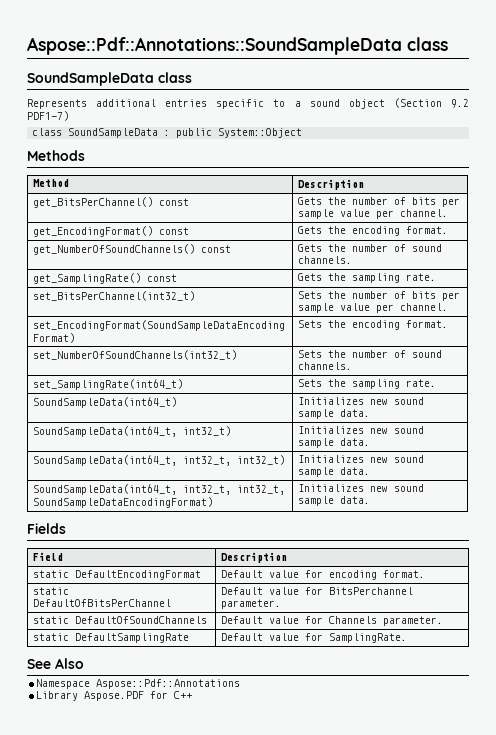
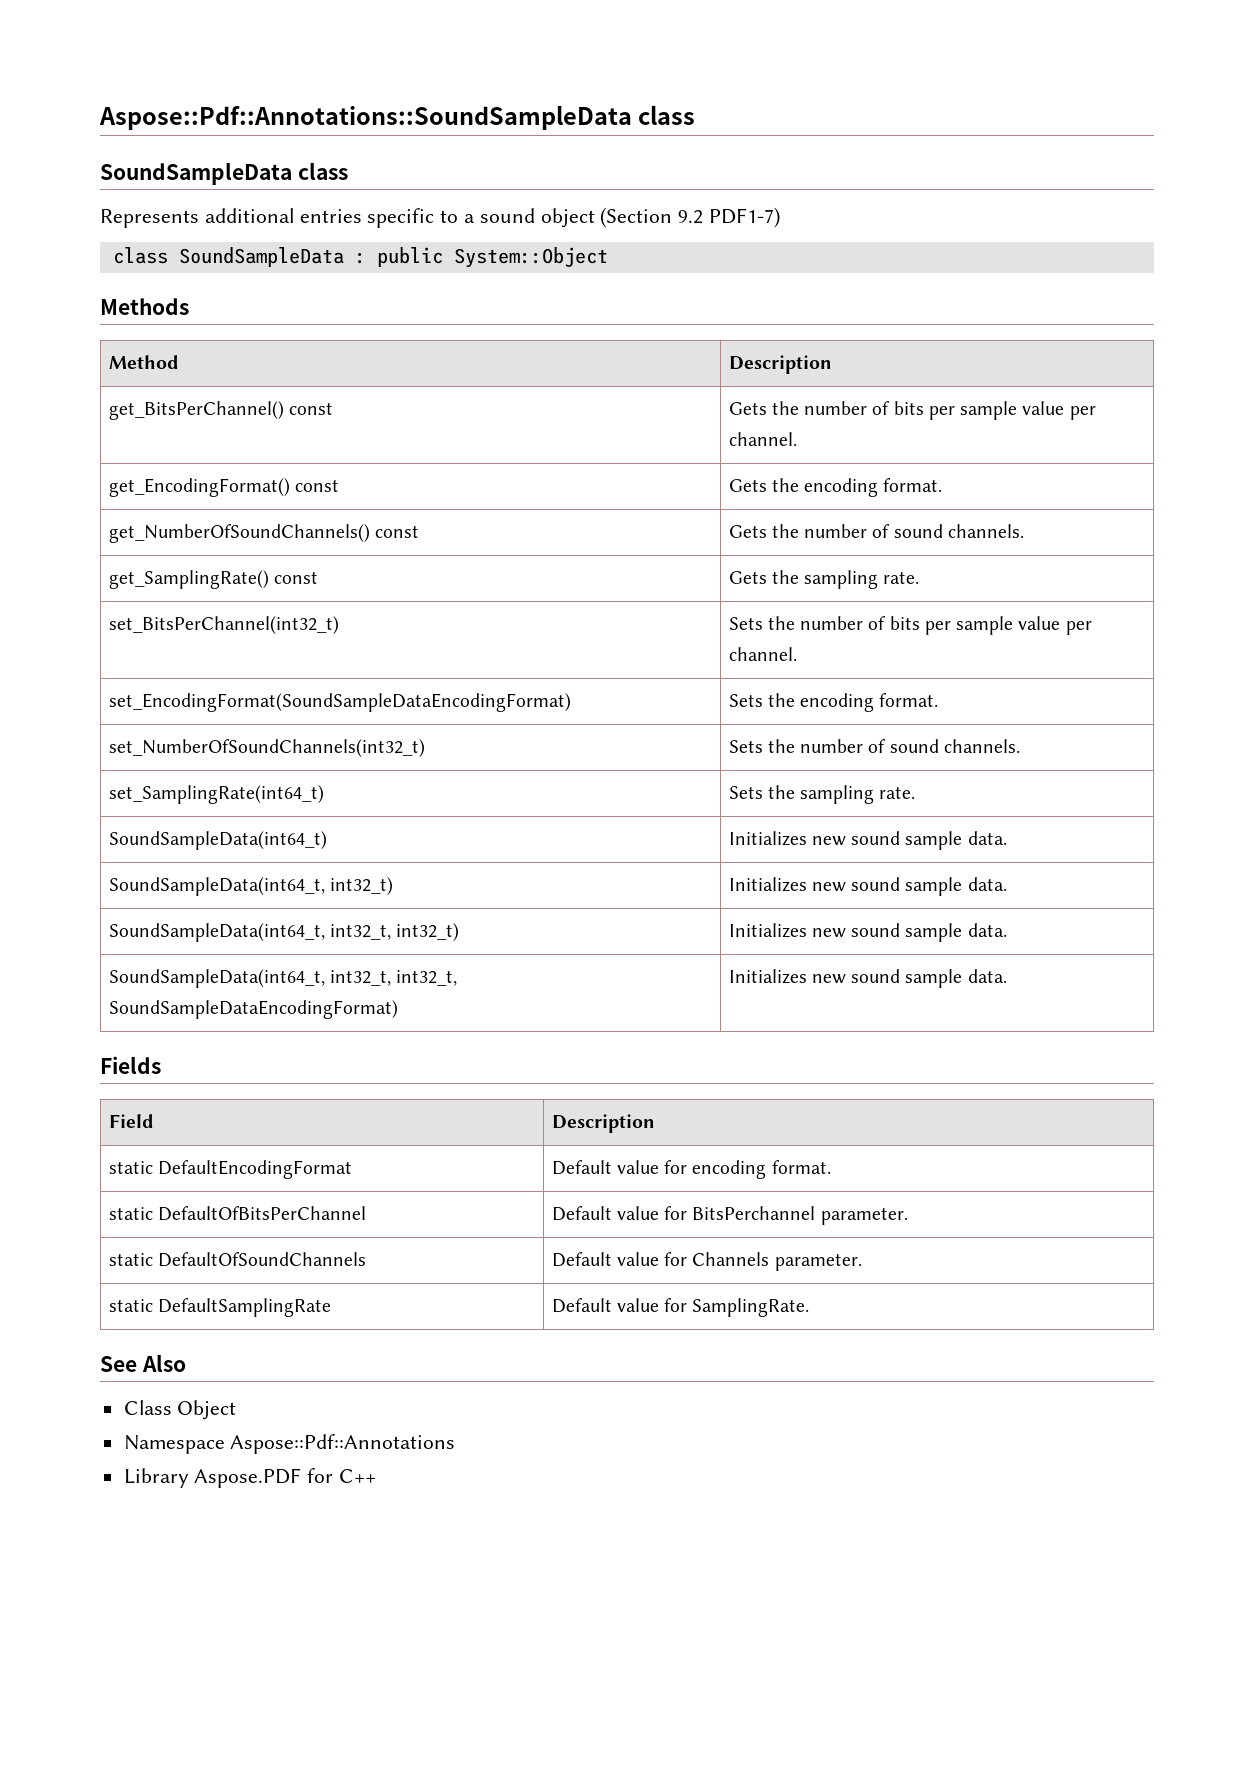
(84, 663) none -> [123,1400,237,1420] // Class Object

